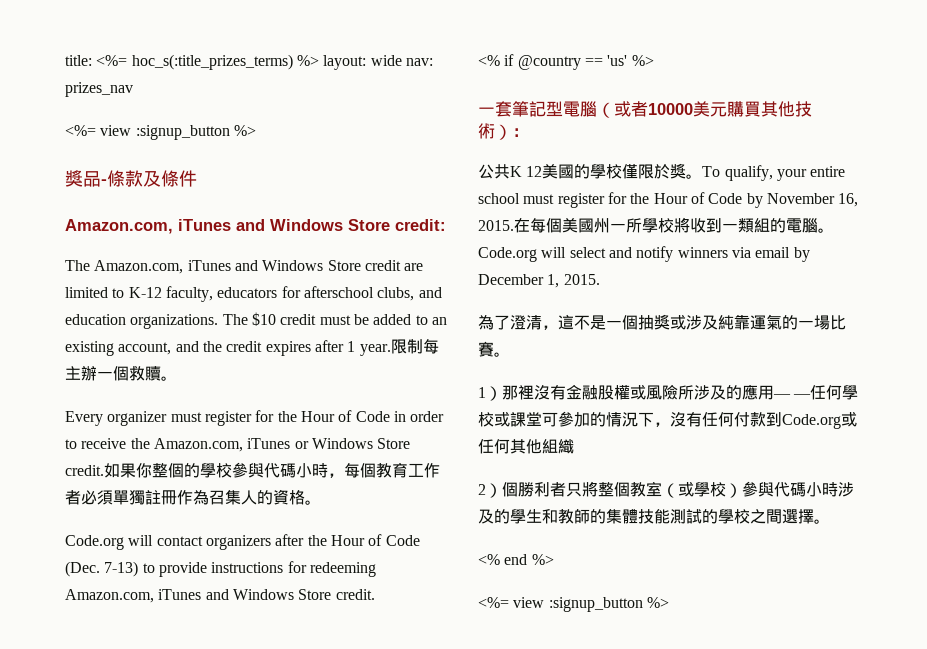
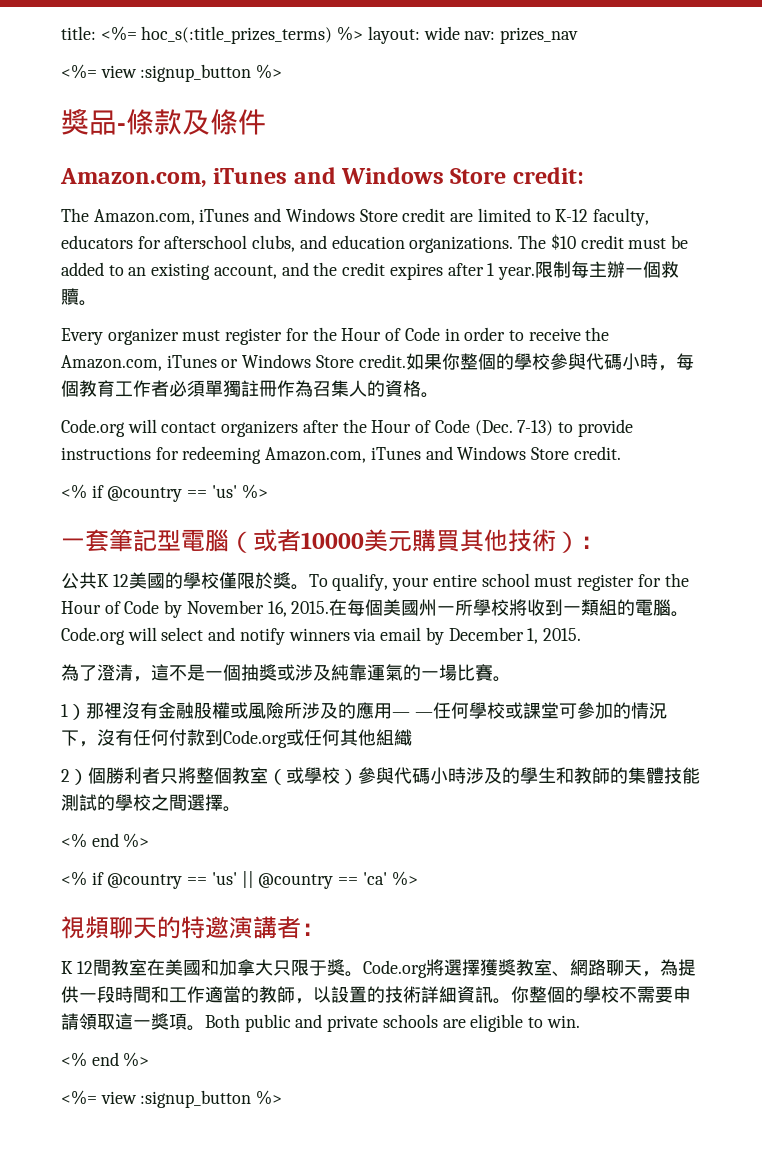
(554, 559) none -> [61,871,418,889] [61,916,325,939] [61,959,696,978] [61,986,691,1004] [61,1013,580,1032] [61,1052,150,1067] // <% if @country == 'us' || @country == 'ca' %> // 視頻聊天的特邀演講者： // K 12間教室在美國和加拿大只限于獎。Code.org將選擇獲獎教室、網路聊天，為提供一段時間和工作適當的教師，以設置的技術詳細資訊。你整個的學校不需要申請領取這一獎項。Both public and private schools are eligible to win. // <% end %>

